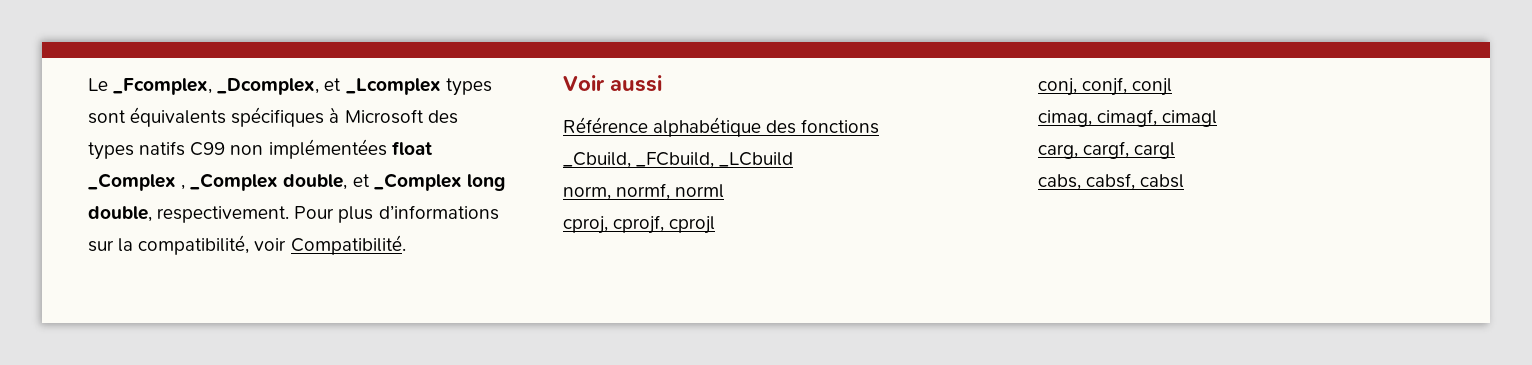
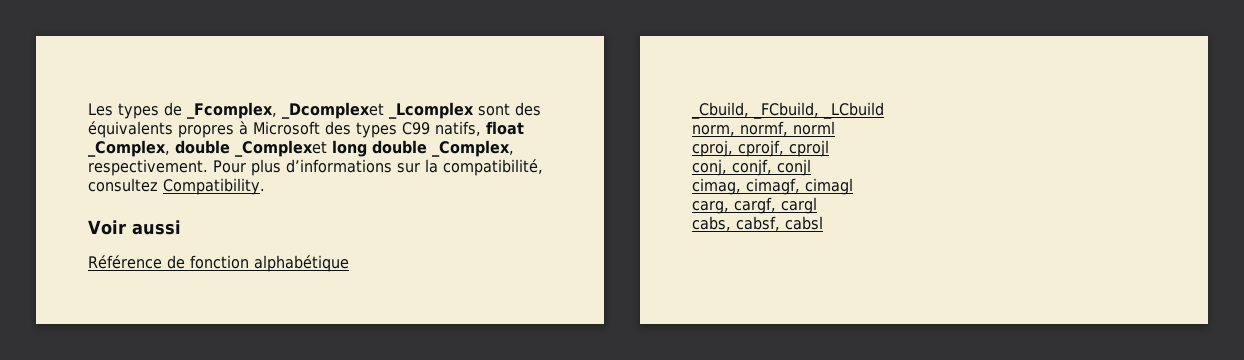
[88,78,492,96] [88,107,458,127] [88,139,432,160] [88,173,505,191] [88,206,152,222] Le _Fcomplex, _Dcomplex, et _Lcomplex types sont équivalents spécifiques à Microsoft des types natifs C99 non implémentées float _Complex , _Complex double, et _Complex long double, -> [88,102,541,119] [88,121,524,138] [88,140,514,157] Les types de _Fcomplex, _Dcomplexet _Lcomplex sont des équivalents propres à Microsoft des types C99 natifs, float _Complex, double _Complexet long double _Complex,
[254,235,406,255] voir Compatibilité. -> [88,178,265,195] consultez Compatibility.
(648, 125) none -> [167,255,249,269] de fonction
[766,119,880,134] des fonctions -> (349, 263) none

